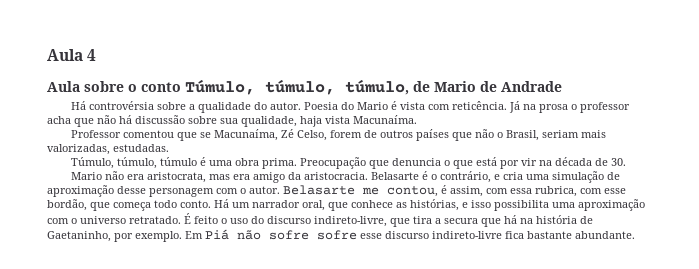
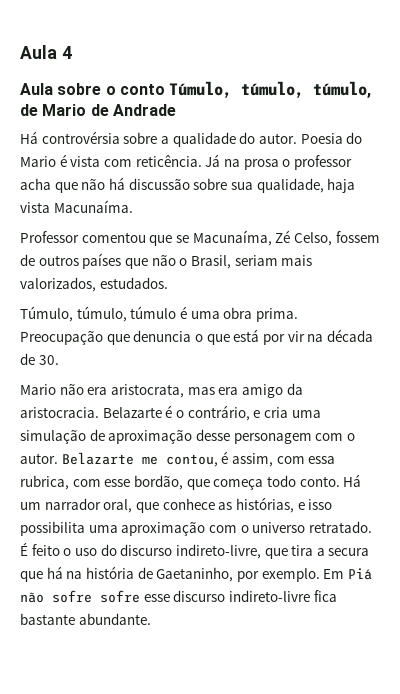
[329,130,362,138] forem -> [335,231,380,243] fossem
[47,144,169,155] valorizadas, estudadas. -> [20,277,168,292] valorizados, estudados.
[370,172,419,180] Belasarte -> [102,407,162,418] Belazarte
[283,185,355,195] Belasarte -> [61,452,134,465] Belazarte

